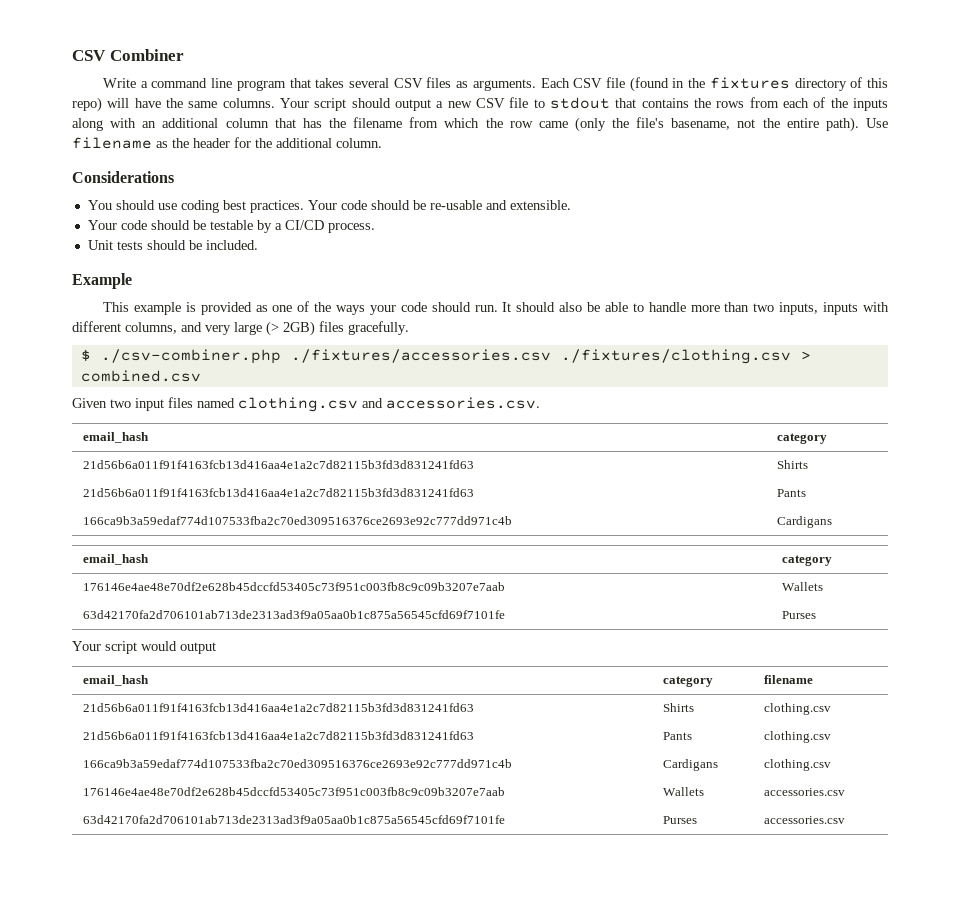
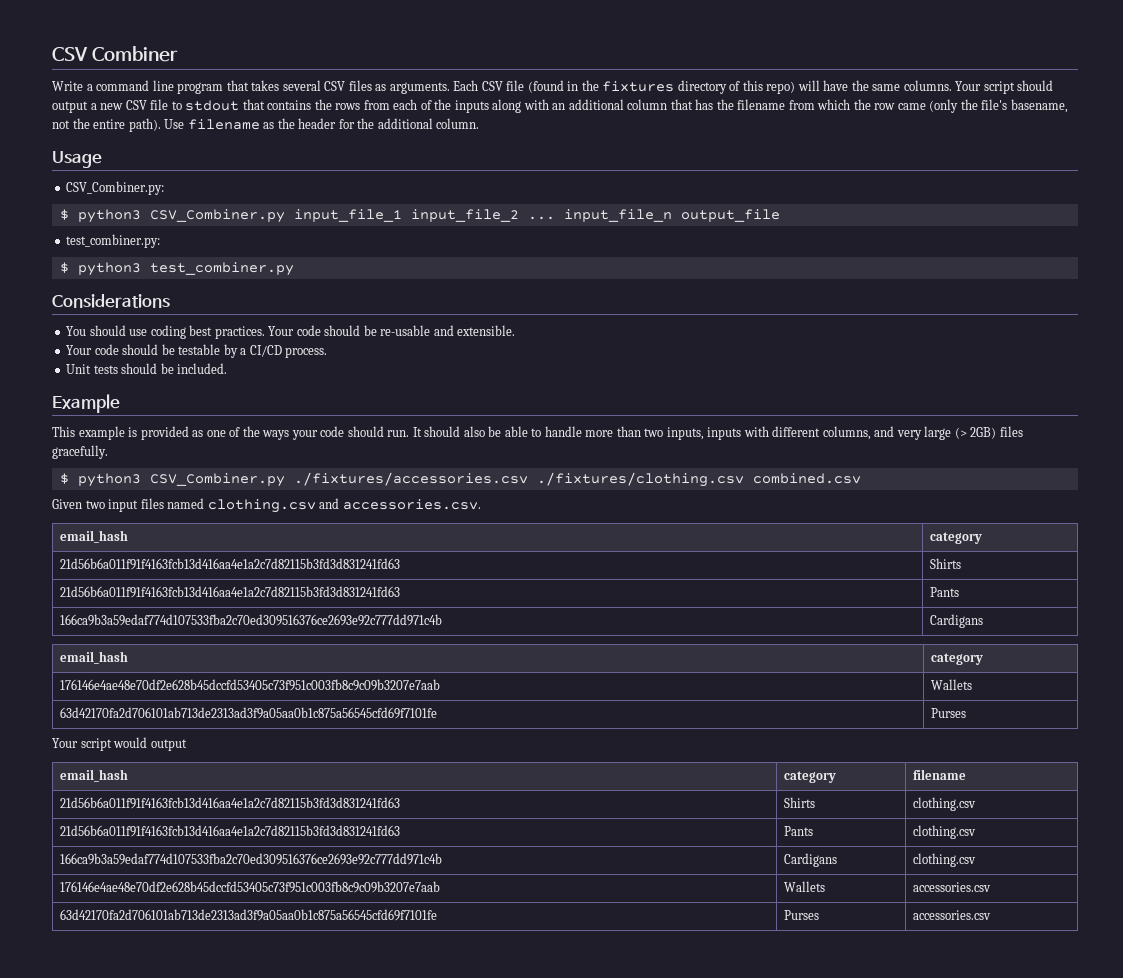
(382, 143) none -> [52,151,102,168] [66,181,165,195] [59,209,780,223] [66,234,161,248] [59,262,294,276] // Usage // CSV_Combiner.py: // $ python3 CSV_Combiner.py input_file_1 input_file_2 ... input_file_n output_file // test_combiner.py: // $ python3 test_combiner.py
[100,349,281,364] ./csv-combiner.php -> [77,473,285,487] python3 CSV_Combiner.py
[800,351,811,360] > -> (744, 479) none

